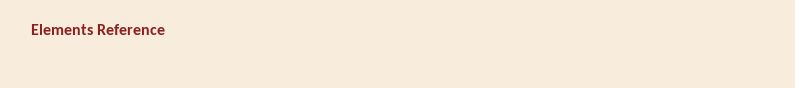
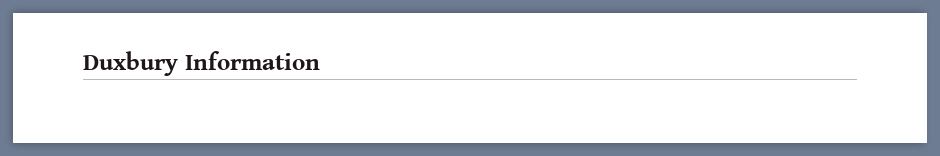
[31,24,166,35] Elements Reference -> [83,51,320,76] Duxbury Information

